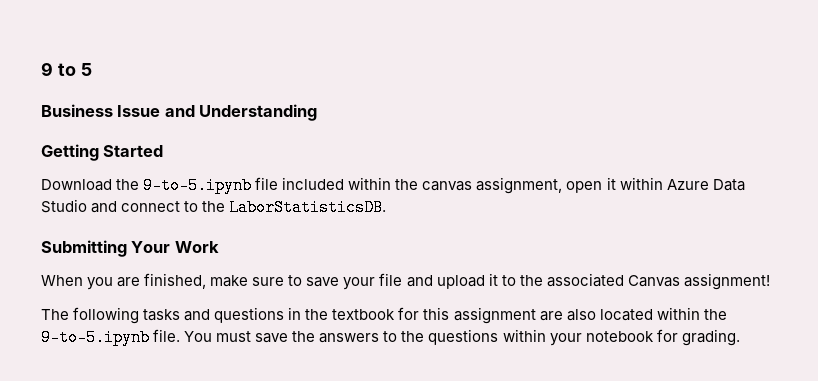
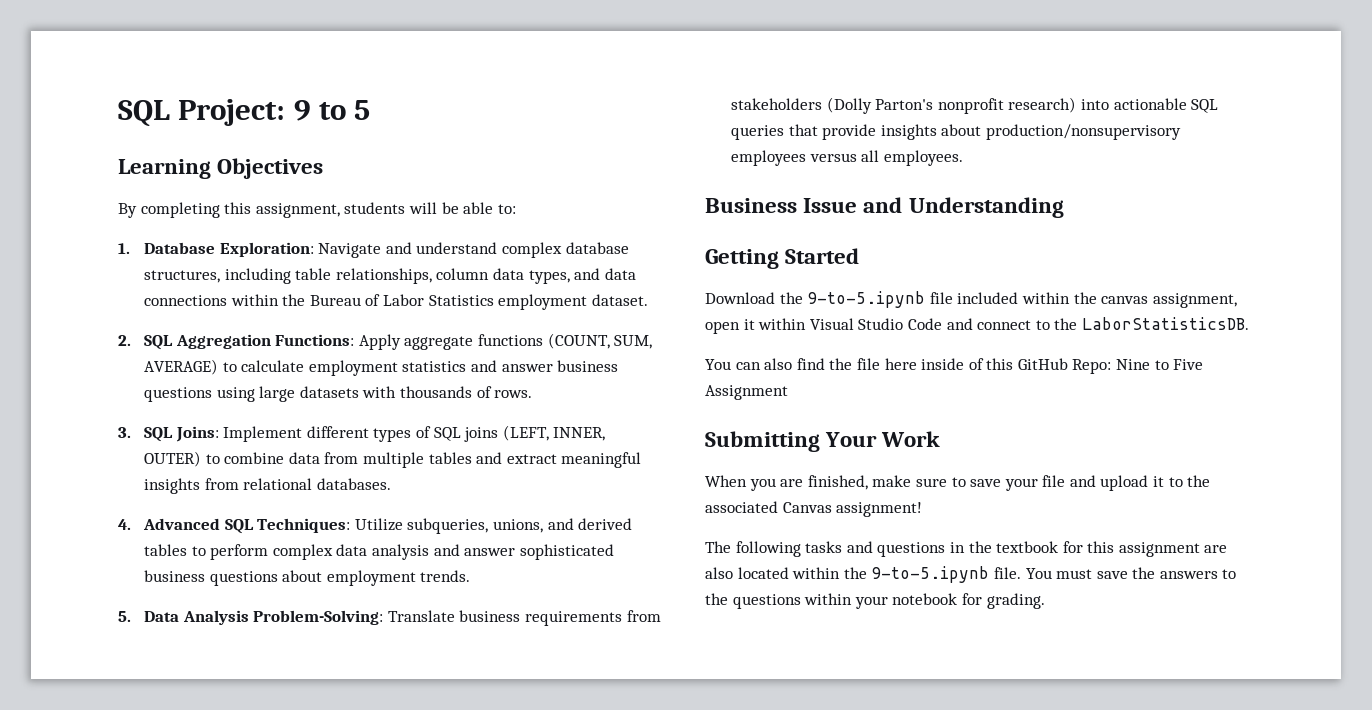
(41, 69) none -> [118,99,286,127] SQL Project:
(92, 69) none -> [118,158,324,179] [118,202,516,218] [118,242,629,258] [144,268,636,284] [144,294,648,310] [118,333,653,350] [144,359,619,376] [144,386,533,402] [118,425,606,442] [144,451,642,468] [144,478,391,494] [118,518,633,534] [144,544,614,560] [144,570,471,586] [118,610,661,626] [731,97,1219,114] [731,124,1182,140] [731,150,963,166] // Learning Objectives // By completing this assignment, students will be able to: // 1. Database Exploration: Navigate and understand complex database structures, including table relationships, column data types, and data connections within the Bureau of Labor Statistics employment dataset. // 2. SQL Aggregation Functions: Apply aggregate functions (COUNT, SUM, AVERAGE) to calculate employment statistics and answer business questions using large datasets with thousands of rows. // 3. SQL Joins: Implement different types of SQL joins (LEFT, INNER, OUTER) to combine data from multiple tables and extract meaningful insights from relational databases. // 4. Advanced SQL Techniques: Utilize subqueries, unions, and derived tables to perform complex data analysis and answer sophisticated business questions about employment trends. // 5. Data Analysis Problem-Solving: Translate business requirements from stakeholders (Dolly Parton's nonprofit research) into actionable SQL queries that provide insights about production/nonsupervisory employees versus all employees.
[666,179,745,191] [41,199,87,213] Azure Data Studio -> [809,318,942,330] Visual Studio Code
(387, 207) none -> [705,358,1204,374] [705,385,788,400] // You can also find the file here inside of this GitHub Repo: Nine to Five Assignment

